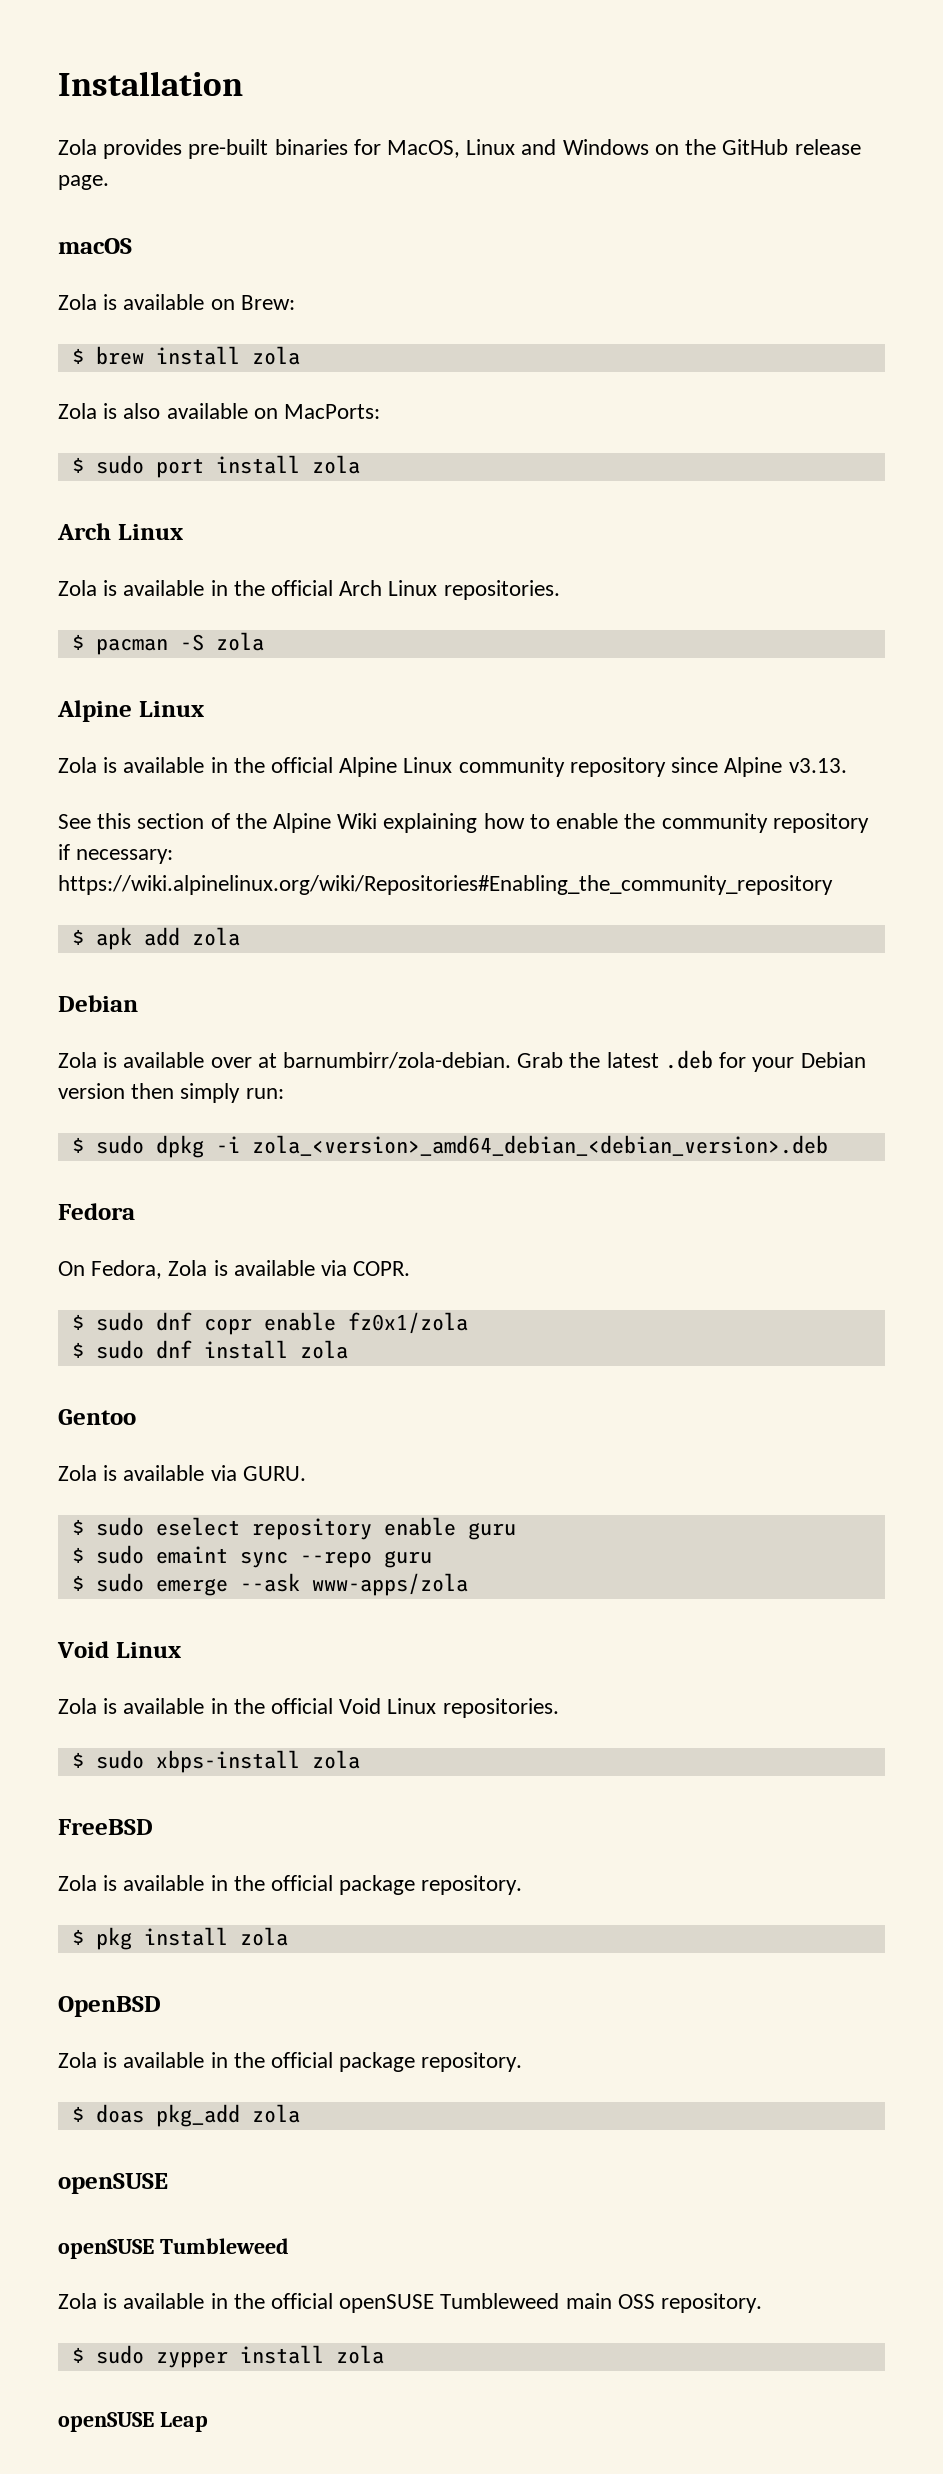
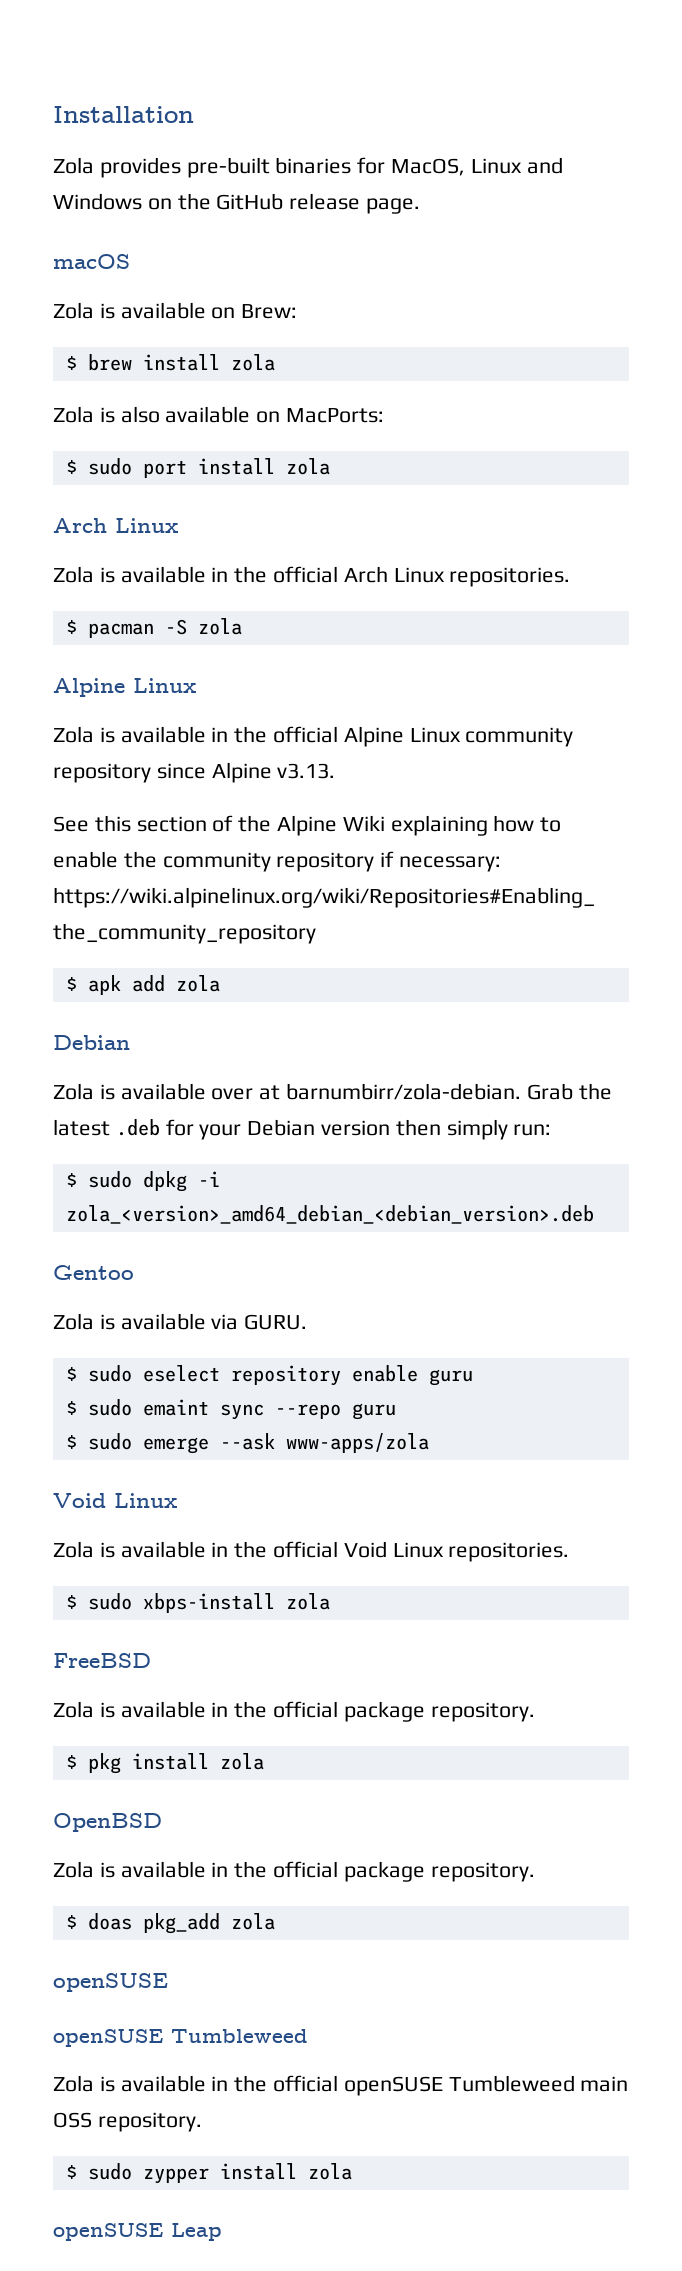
[58,1203,135,1220] [58,1260,411,1279] [71,1312,468,1335] [71,1340,348,1359] // Fedora // On Fedora, Zola is available via COPR. // $ sudo dnf copr enable fz0x1/zola // $ sudo dnf install zola -> (594, 1214) none

